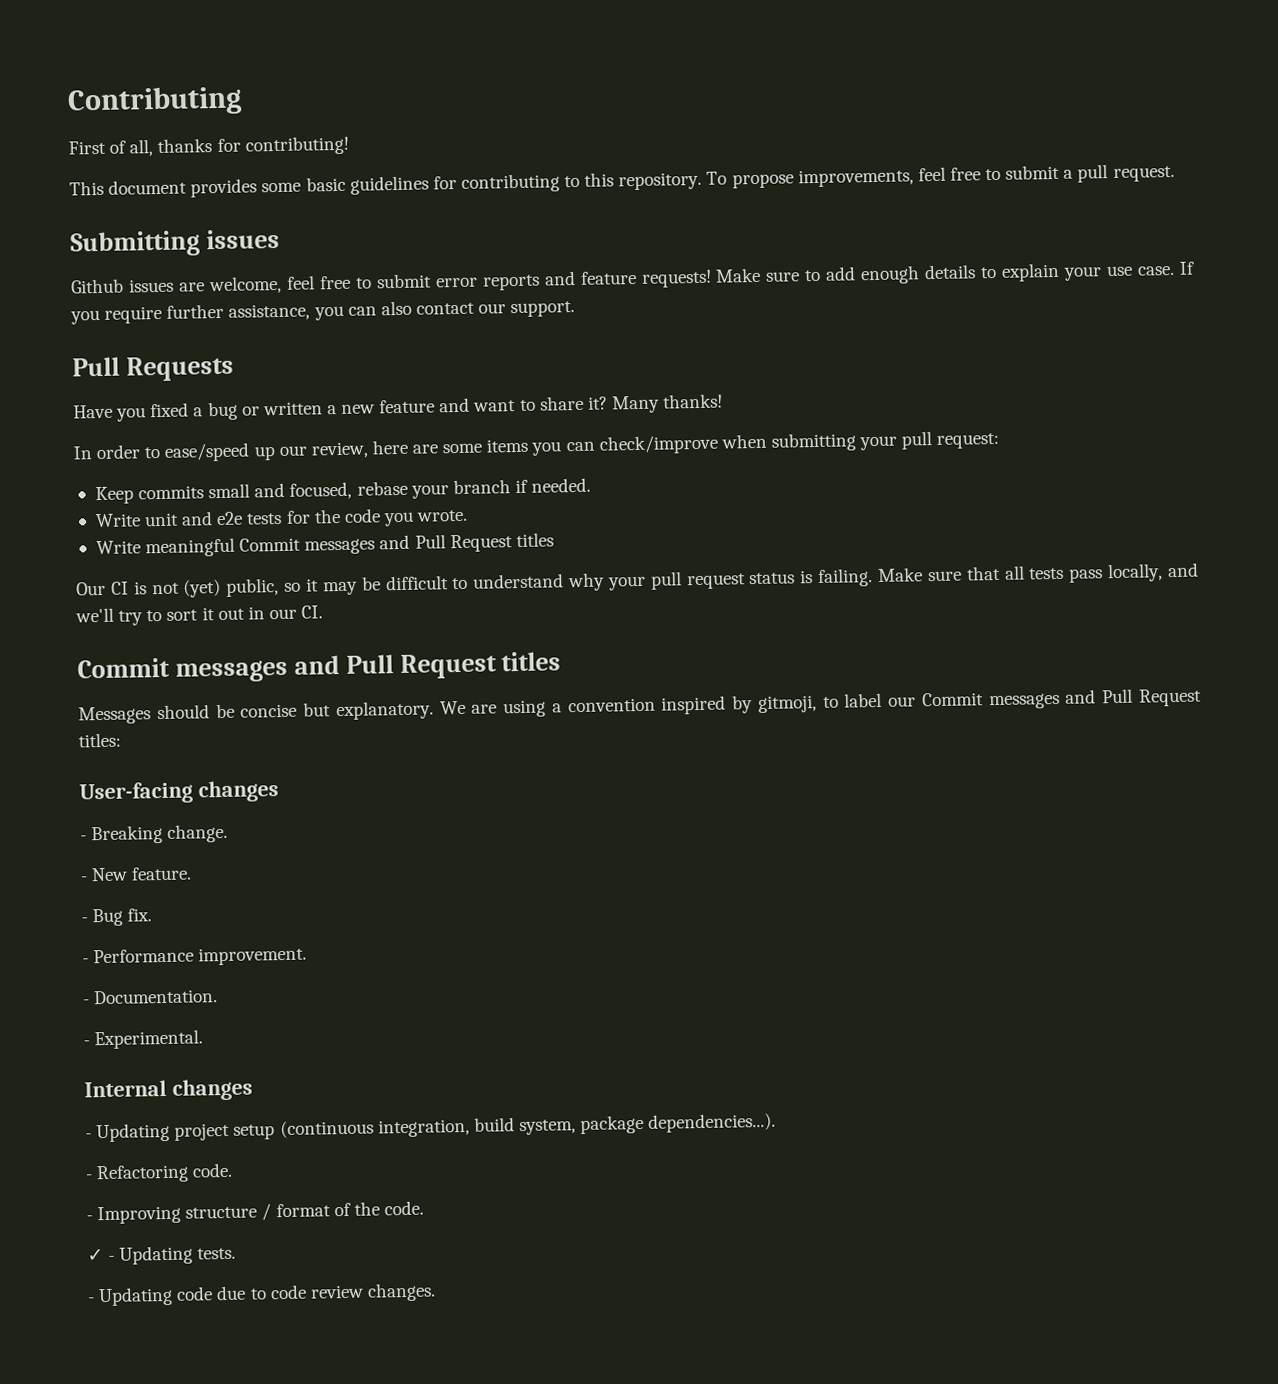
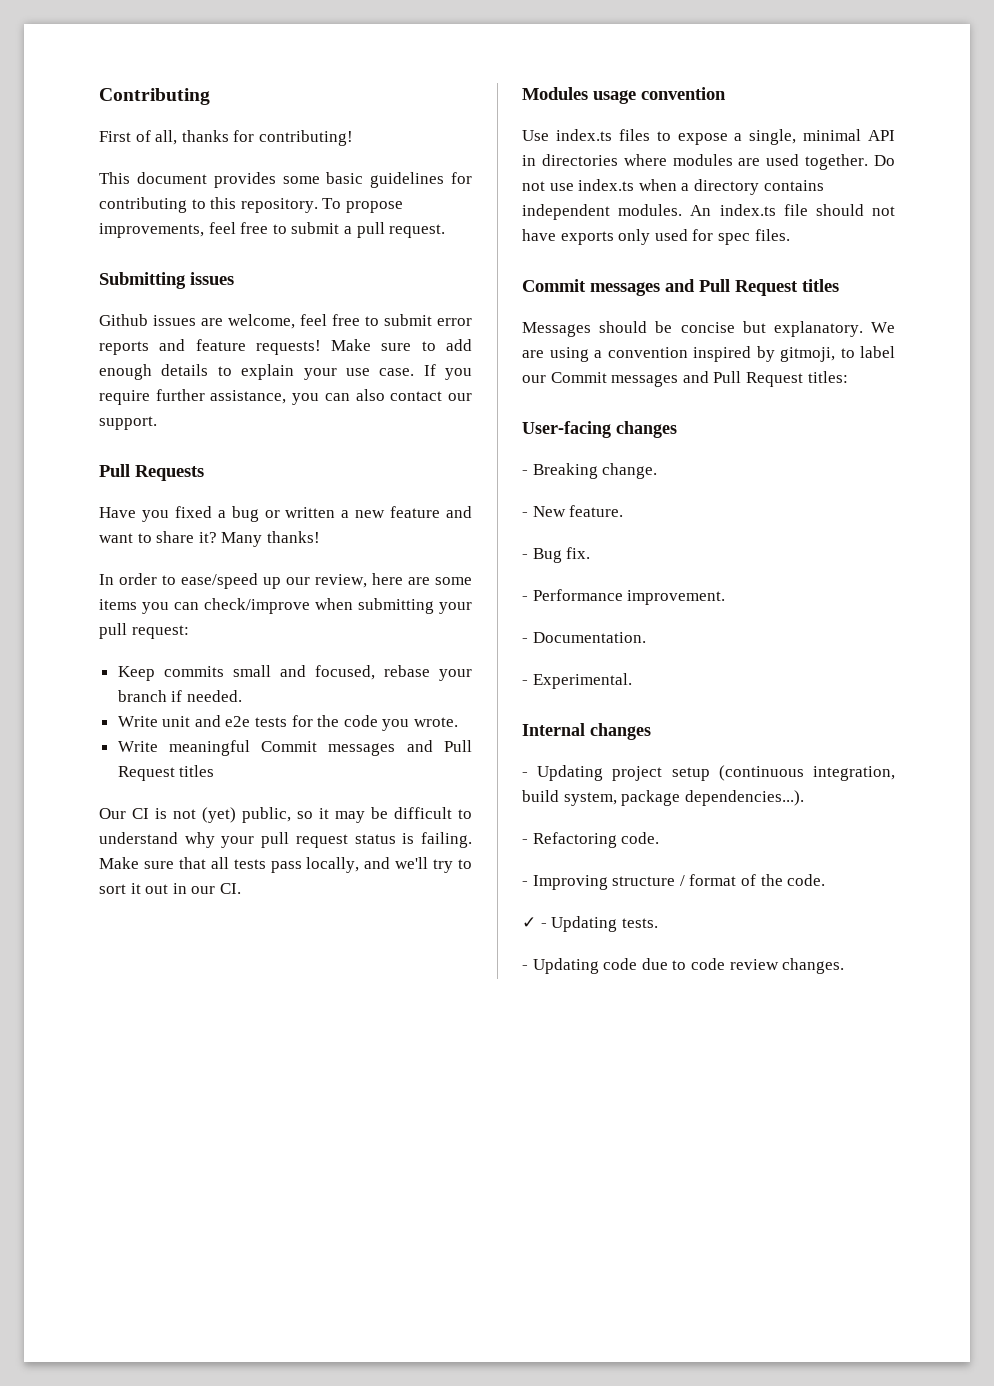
(324, 612) none -> [522,87,726,104] [522,129,895,145] [522,154,895,170] [522,179,824,195] [522,204,895,220] [522,229,790,245] // Modules usage convention // Use index.ts files to expose a single, minimal API in directories where modules are used together. Do not use index.ts when a directory contains independent modules. An index.ts file should not have exports only used for spec files.

